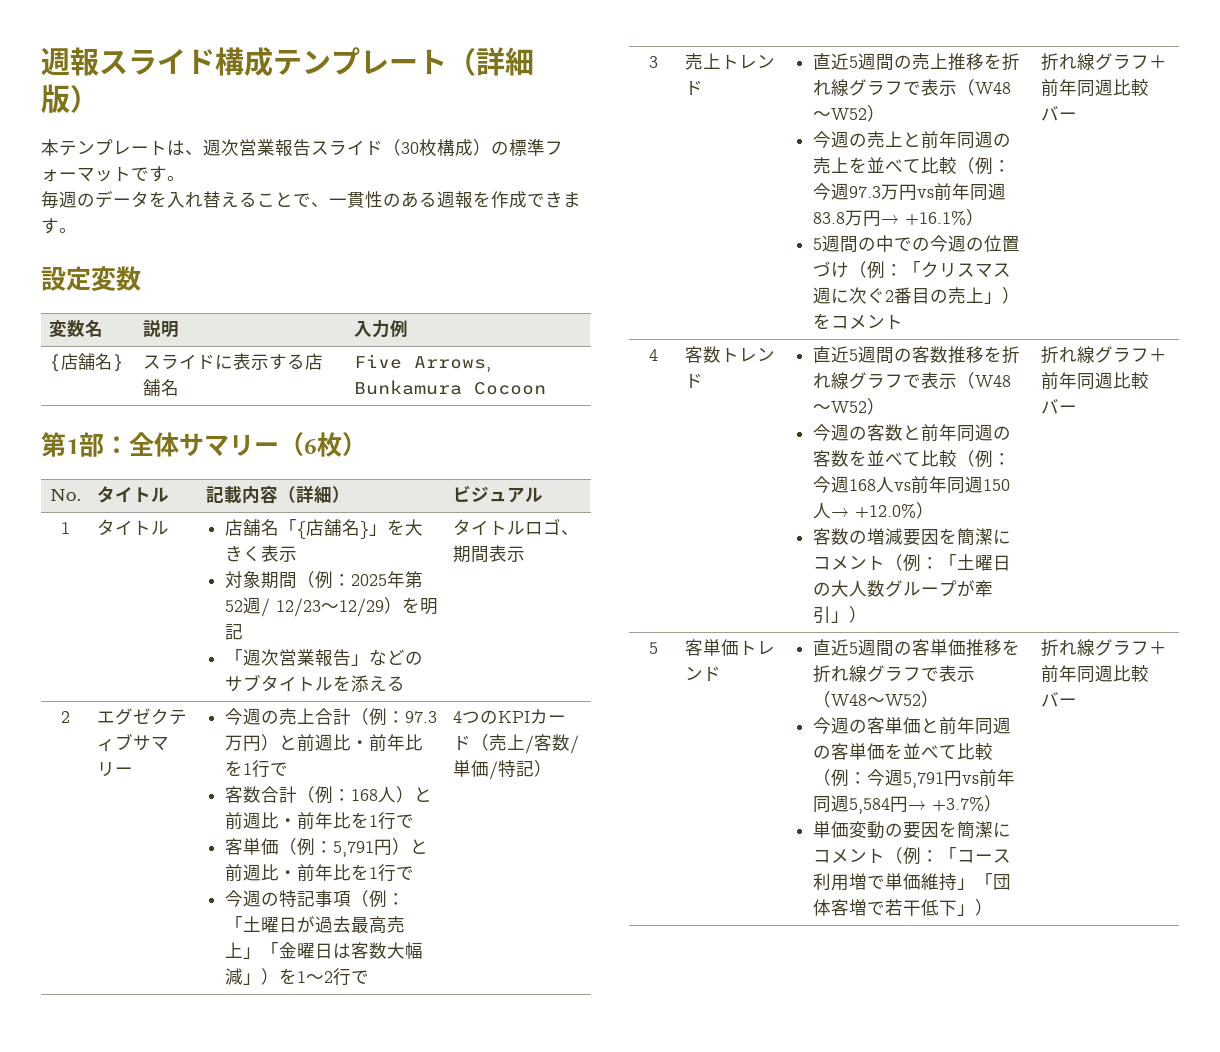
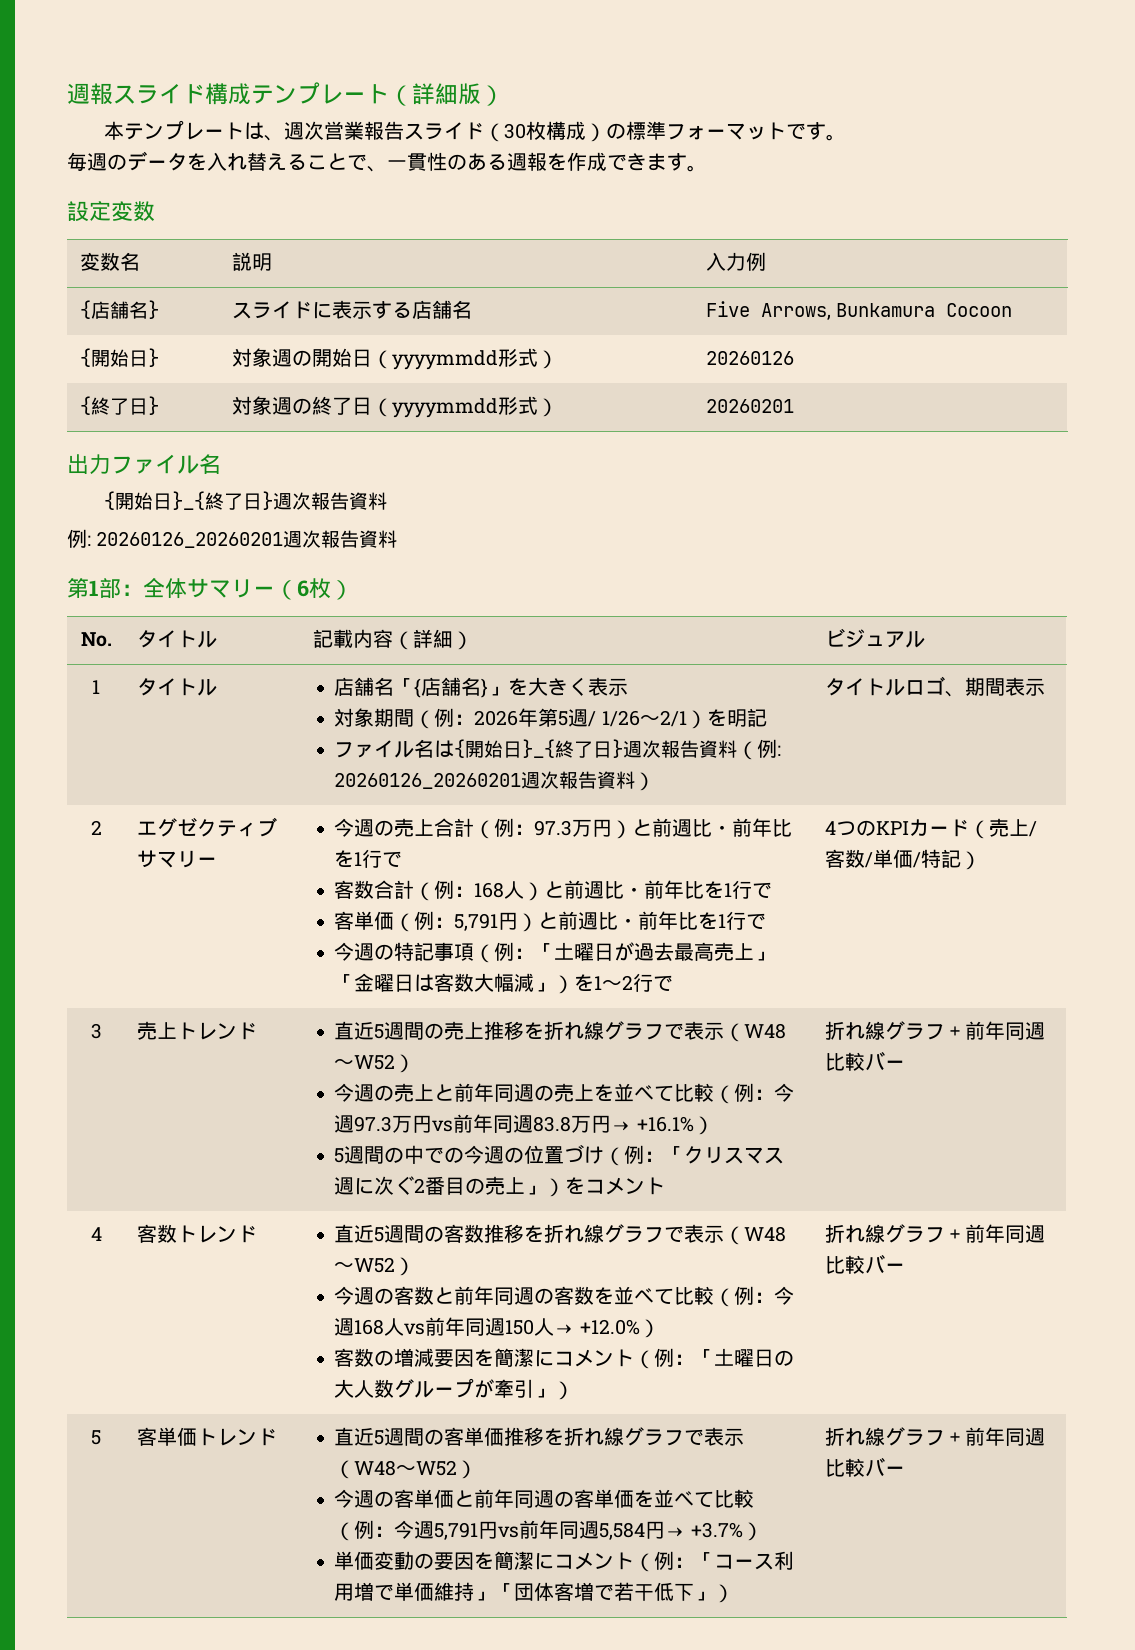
(546, 388) none -> [79,348,159,367] [231,348,558,370] [705,351,794,365] [79,396,159,415] [231,396,558,418] [705,399,794,413] [67,454,221,475] [103,491,387,510] [67,529,398,548] // {開始日} | 対象週の開始日（yyyymmdd形式） | 20260126 // {終了日} | 対象週の終了日（yyyymmdd形式） | 20260201 // 出力ファイル名 // {開始日}_{終了日}週次報告資料 // 例: 20260126_20260201週次報告資料
[350,571,423,588] [224,597,438,617] [224,623,243,640] [224,649,423,666] [224,674,405,692] 2025年第52週/ 12/23〜12/29）を明記 // 「週次営業報告」などのサブタイトルを添える -> [474,708,767,729] [334,739,782,760] [334,771,656,791] 2026年第5週/ 1/26〜2/1）を明記 // ファイル名は{開始日}_{終了日}週次報告資料（例: 20260126_20260201週次報告資料）

